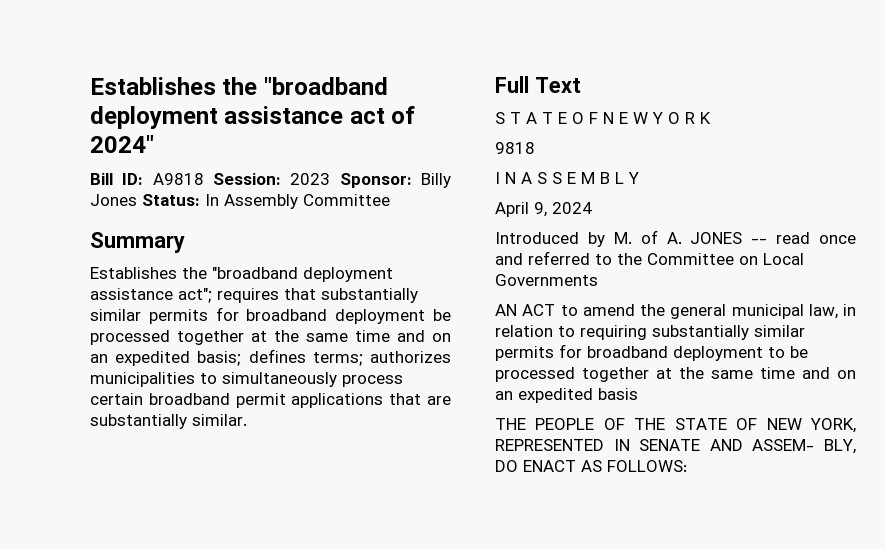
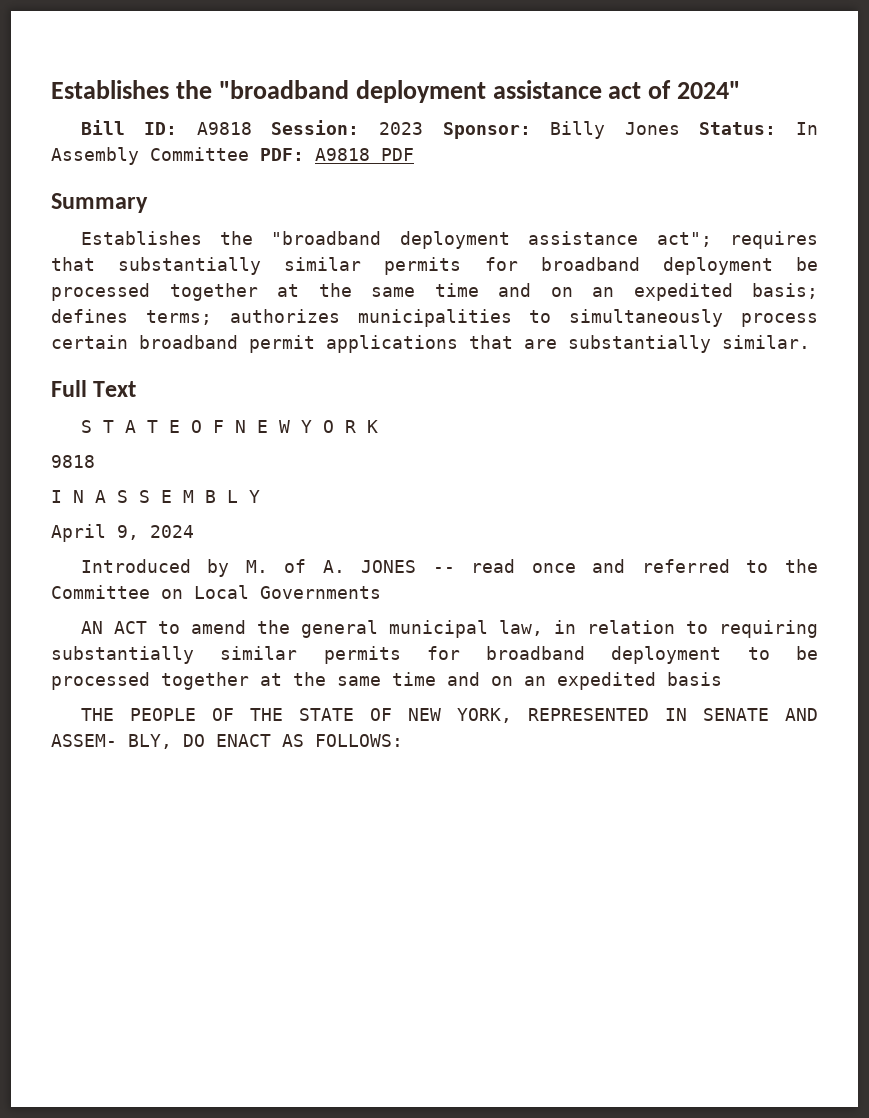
(390, 200) none -> [260,148,414,161] PDF: A9818 PDF

